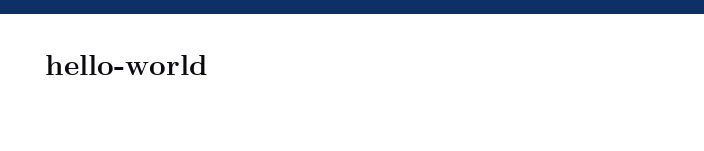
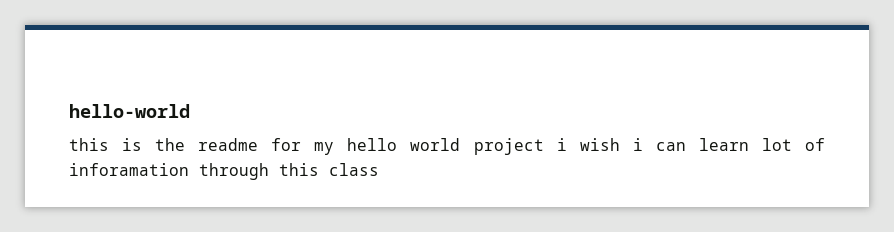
(208, 65) none -> [69,138,826,155] [69,163,379,180] // this is the readme for my hello world project i wish i can learn lot of inforamation through this class

